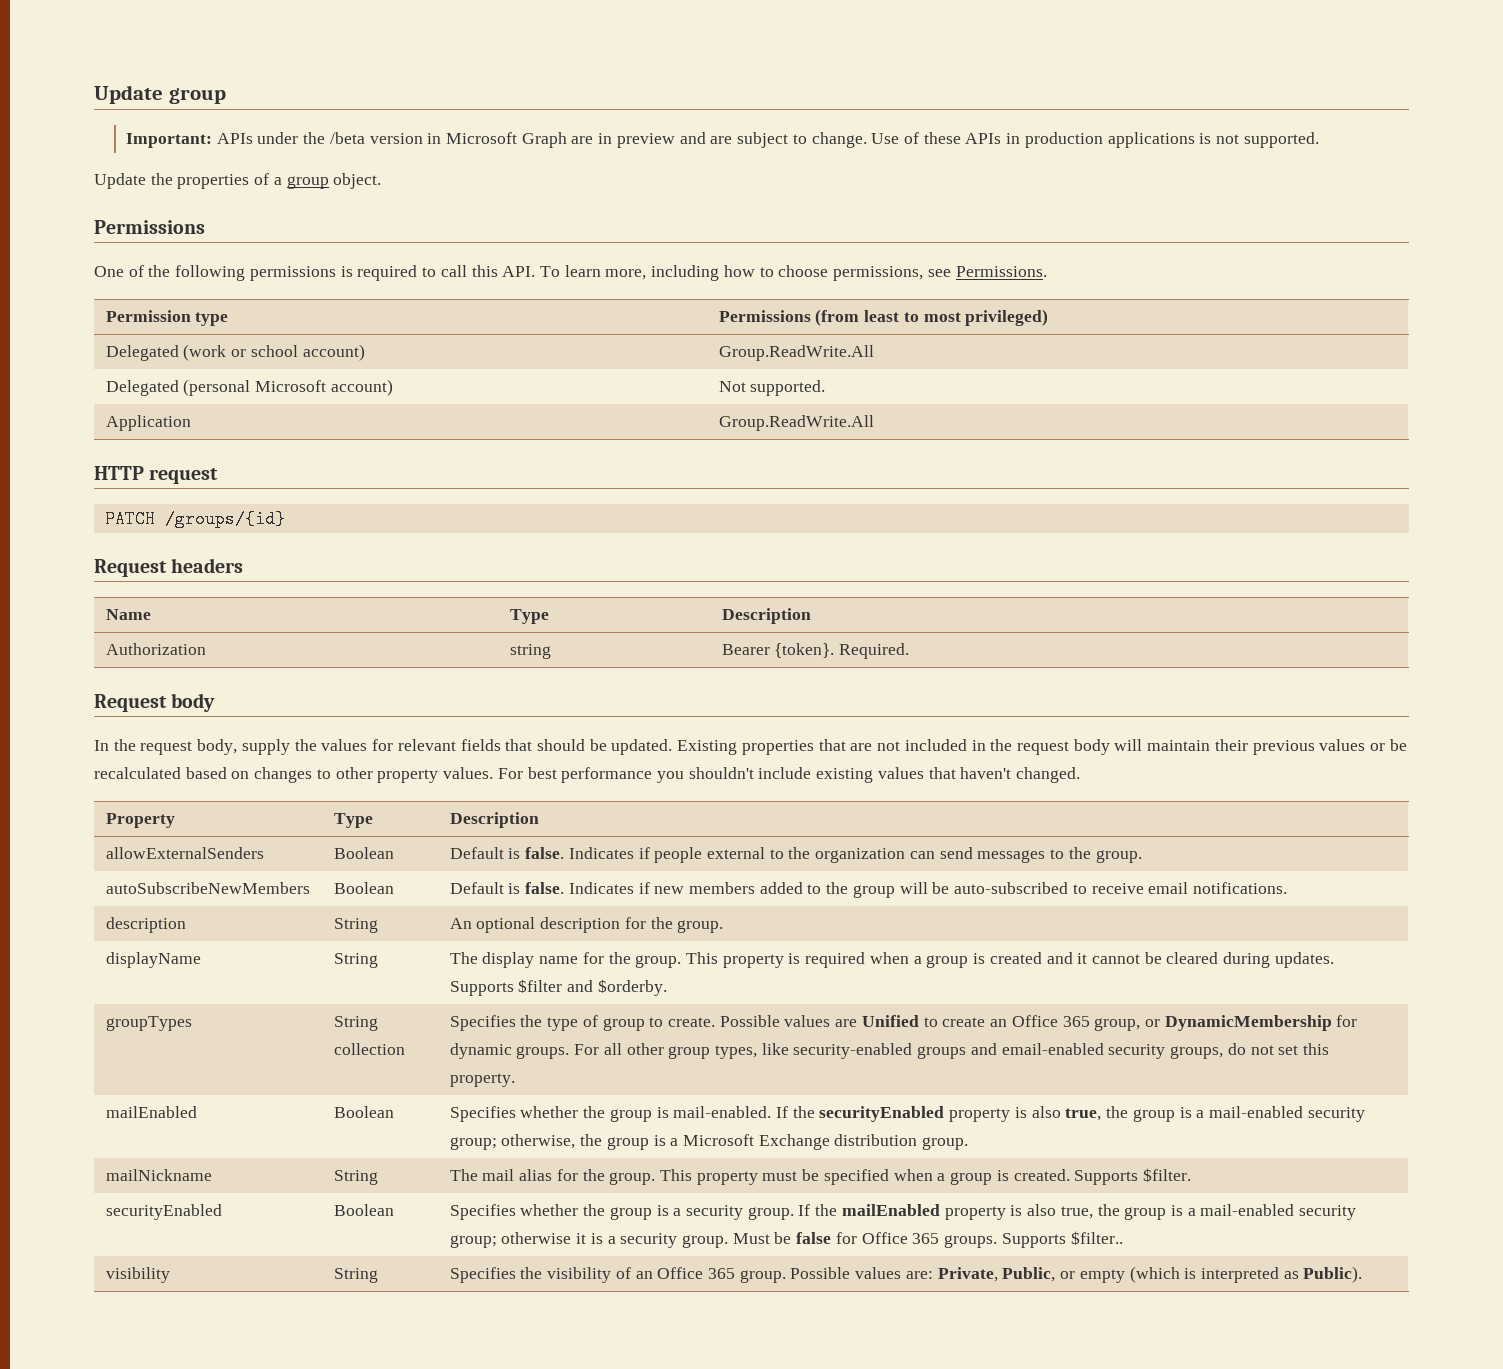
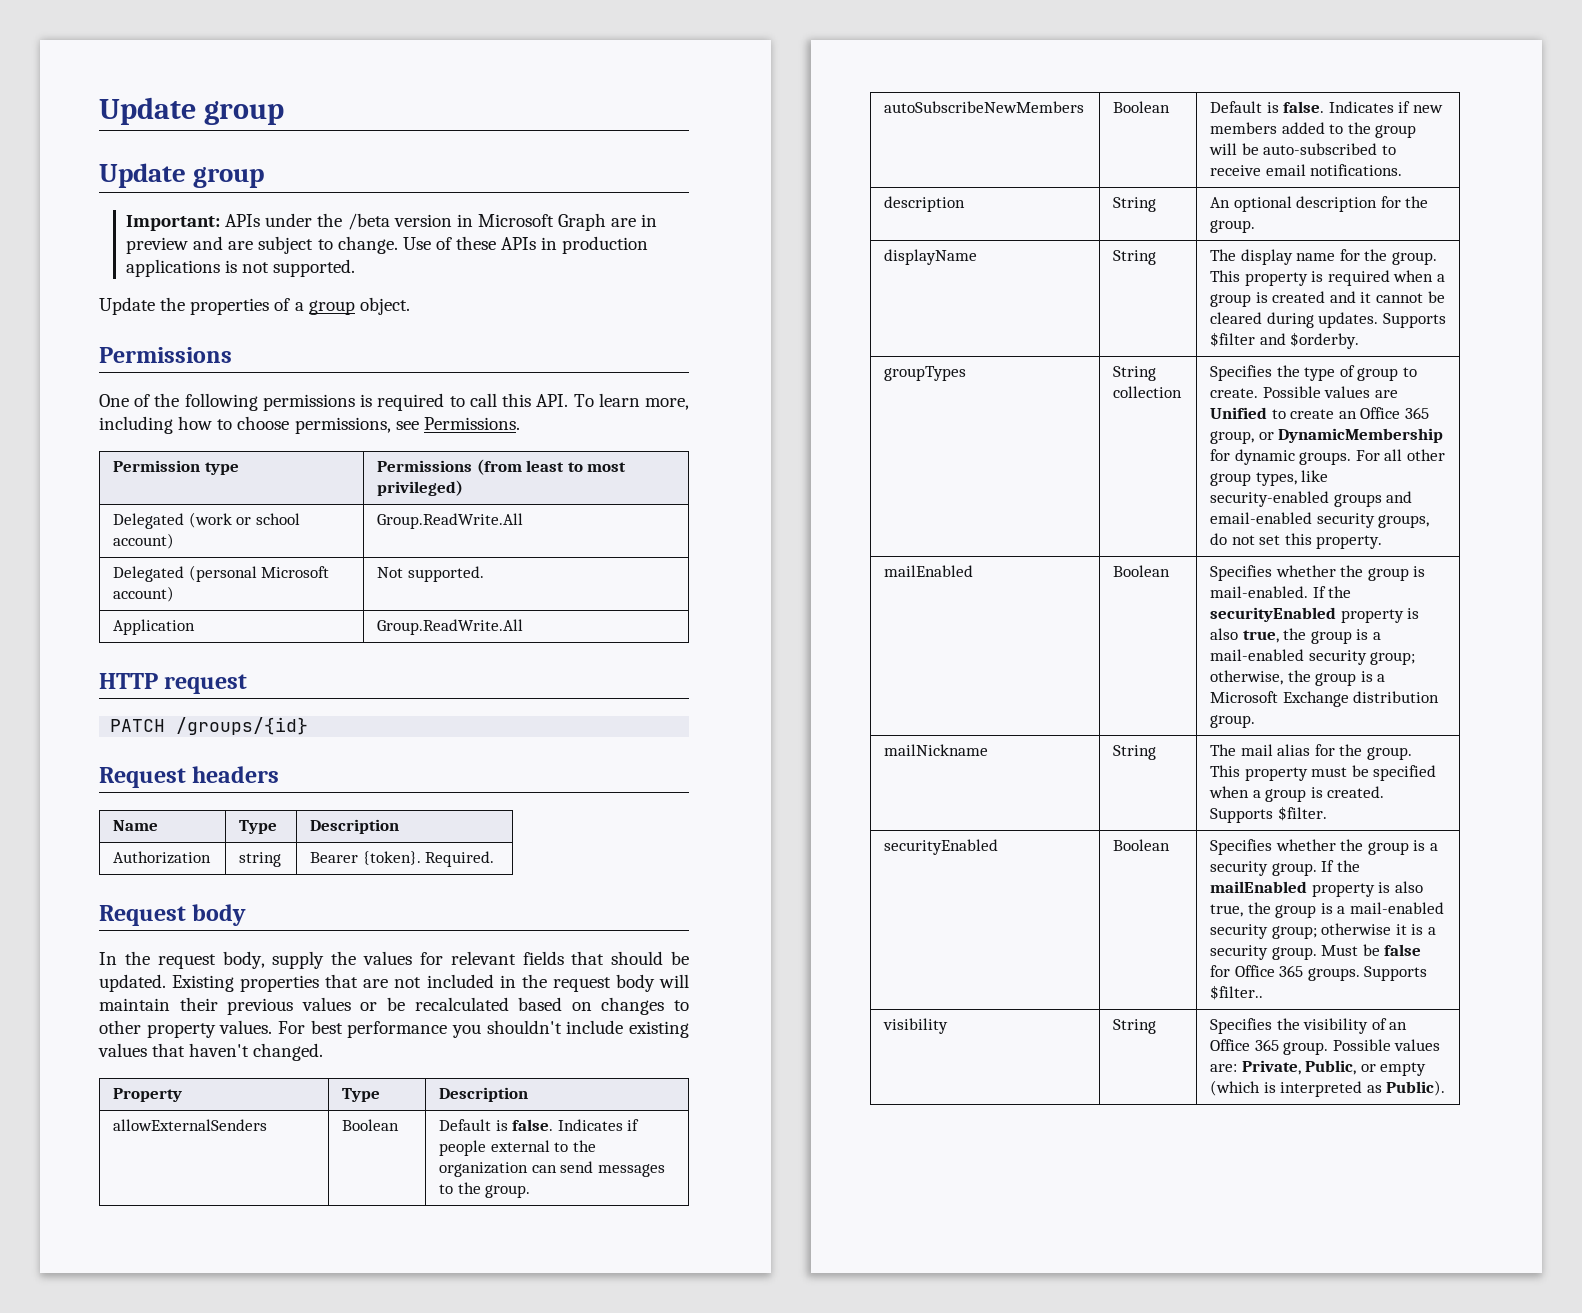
[94,85,226,104] Update group -> [99,97,285,125] [99,163,265,188] Update group // Update group

